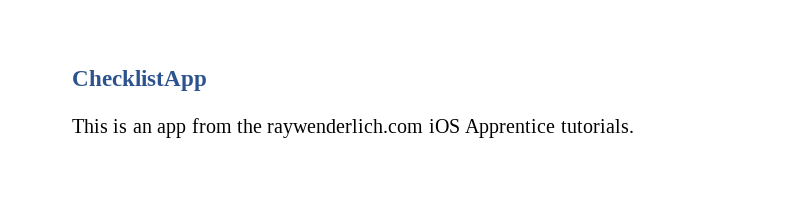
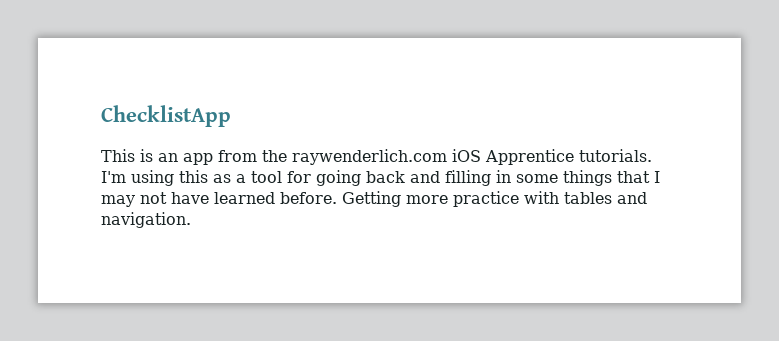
(634, 126) none -> [101,170,660,186] [101,191,647,207] [101,212,191,228] I'm using this as a tool for going back and filling in some things that I may not have learned before. Getting more practice with tables and navigation.

